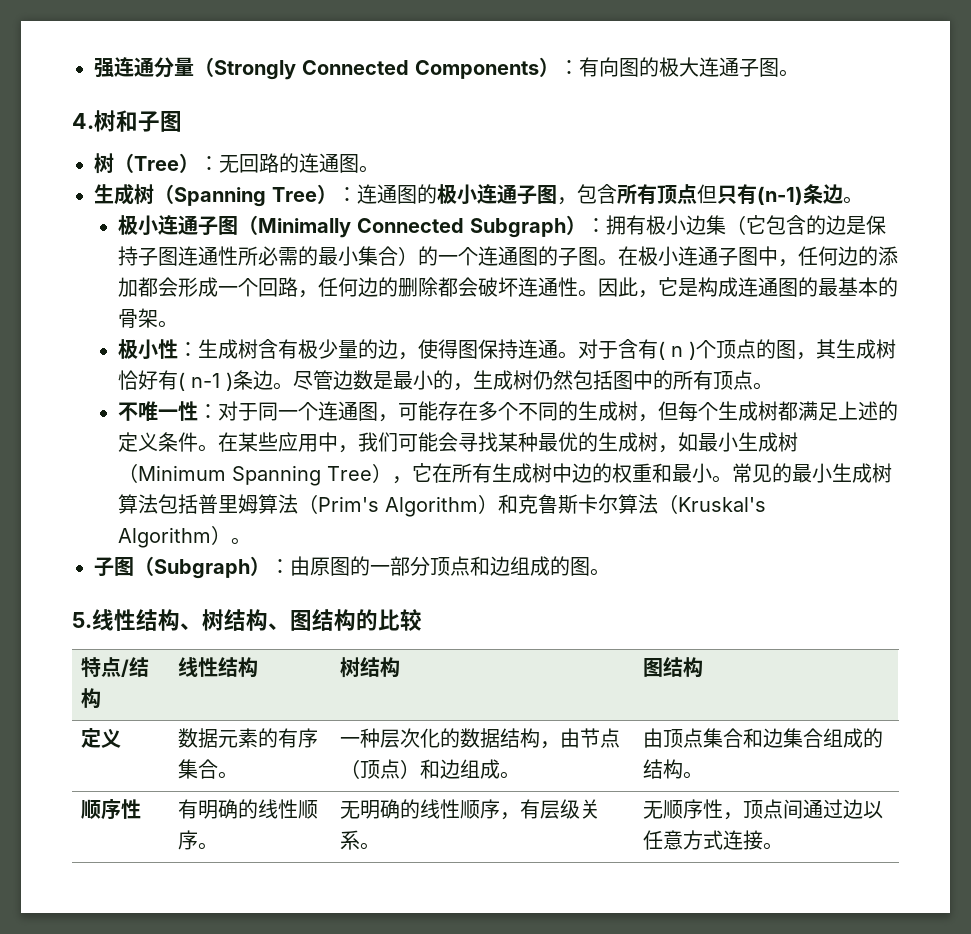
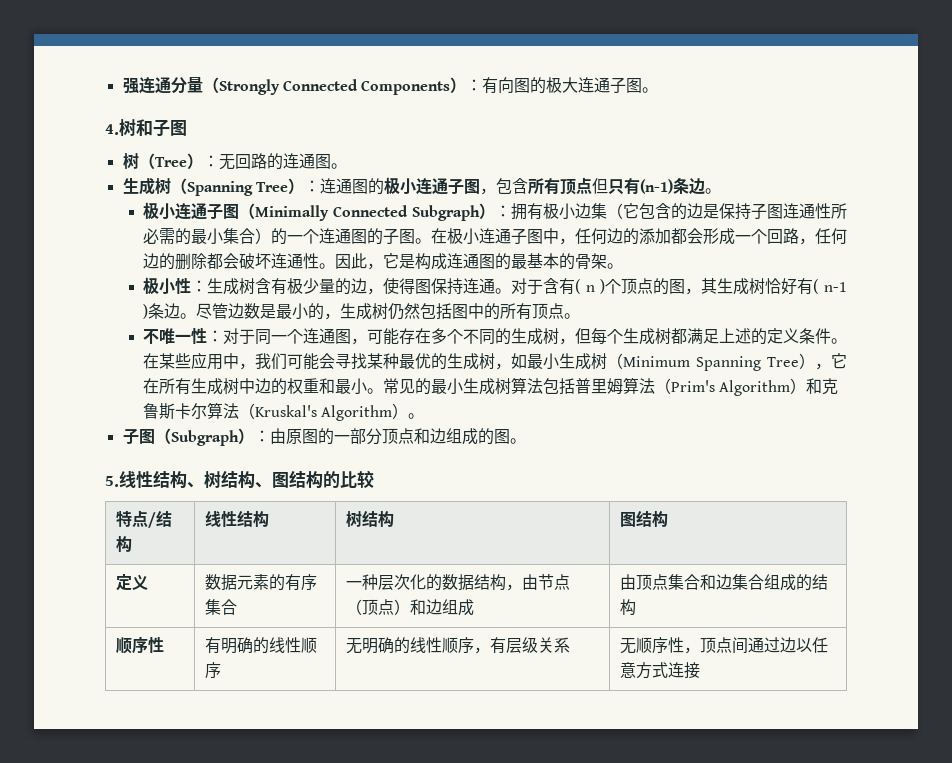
[218,771,239,779] 。 -> (237, 607) none
[500,771,521,779] 。 -> (474, 607) none
[683,771,704,779] 。 -> (636, 607) none
[198,842,219,850] 。 -> (221, 670) none
[360,842,381,850] 。 -> (570, 645) none
[763,842,784,850] 。 -> (700, 670) none

